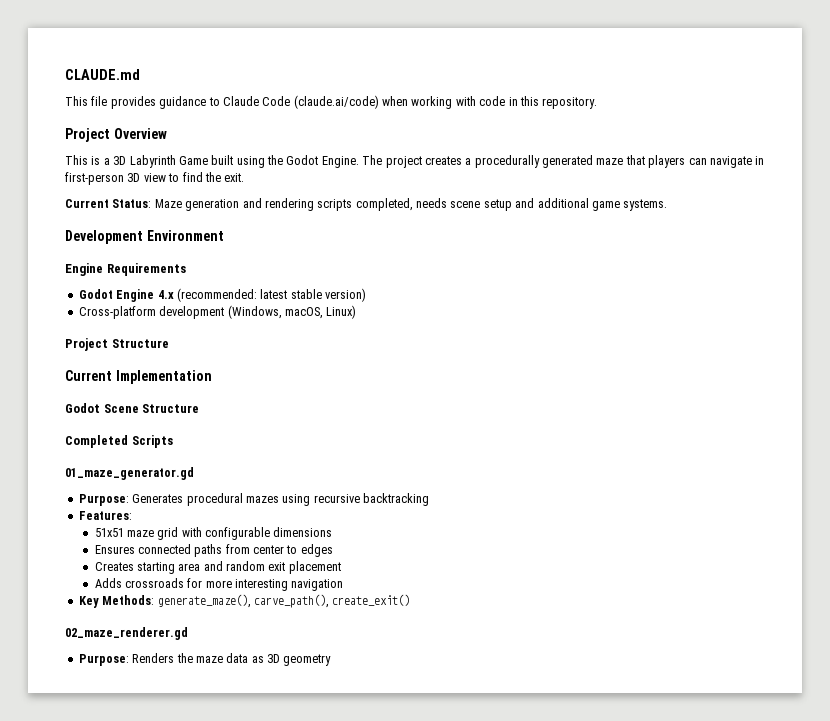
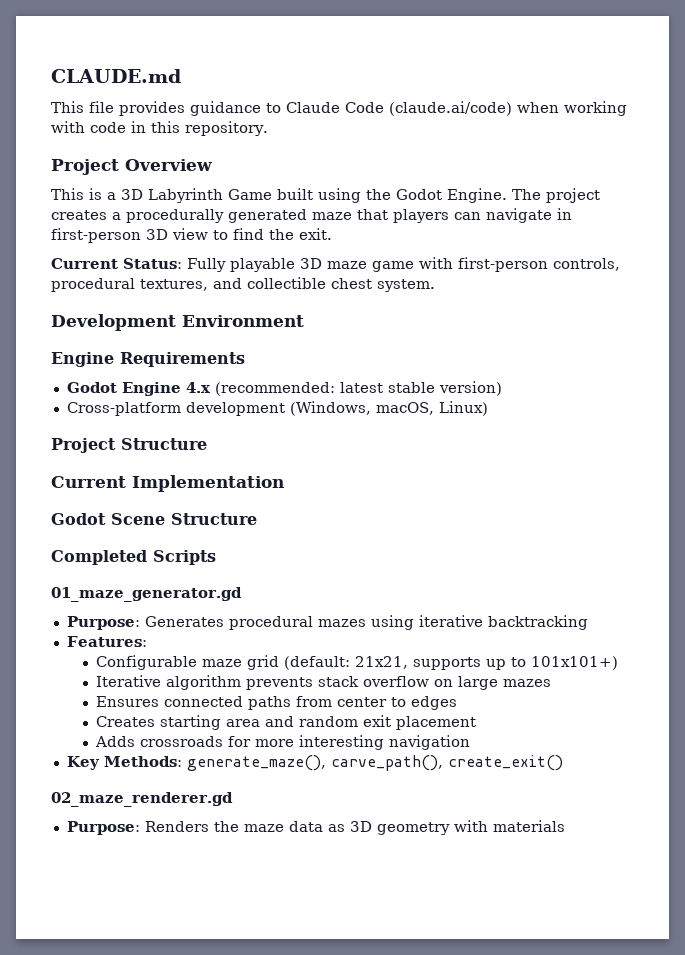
[154,198,668,211] Maze generation and rendering scripts completed, needs scene setup and additional game systems. -> [187,257,620,272] [51,277,435,292] Fully playable 3D maze game with first-person controls, procedural textures, and collectible chest system.
[313,494,360,503] recursive -> [418,615,483,627] iterative
[94,528,124,537] 51x51 -> [95,655,197,670] Configurable
[181,527,333,540] with configurable dimensions -> [283,656,618,670] [95,675,551,690] (default: 21x21, supports up to 101x101+) // Iterative algorithm prevents stack overflow on large mazes
(332, 660) none -> [453,820,565,832] with materials

